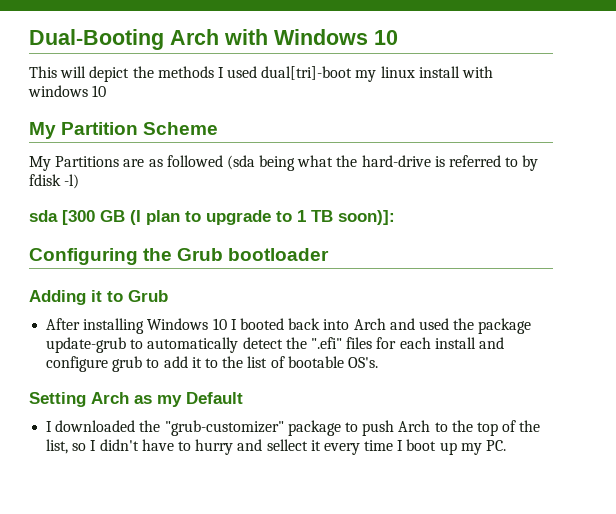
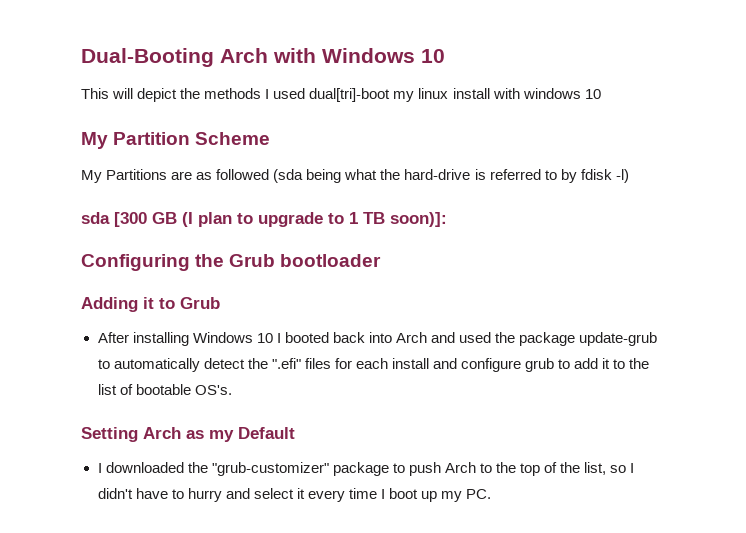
[266,439,308,451] sellect -> [253,488,294,499] select

